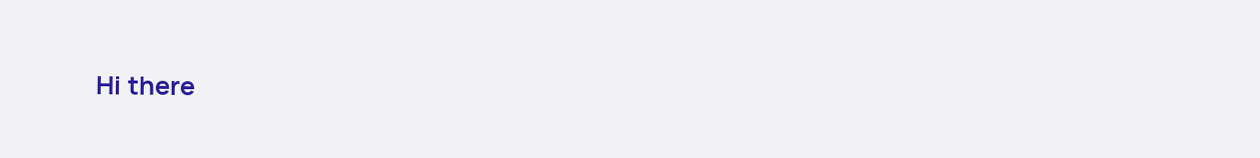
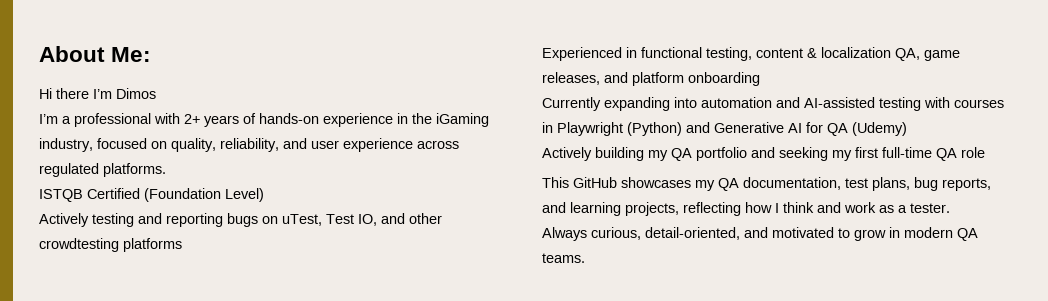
[95,76,195,96] Hi there -> [39,46,152,62] [39,88,156,99] [39,113,489,127] [39,138,459,152] [39,163,166,177] [39,188,264,202] [39,213,442,227] [39,238,182,252] [542,47,960,61] [542,72,760,86] [542,97,1004,111] [542,122,907,136] [542,147,985,161] [542,177,991,191] [542,202,950,216] [542,227,978,241] [542,253,585,263] About Me: // Hi there I’m Dimos // I’m a professional with 2+ years of hands-on experience in the iGaming industry, focused on quality, reliability, and user experience across regulated platforms. // ISTQB Certified (Foundation Level) // Actively testing and reporting bugs on uTest, Test IO, and other crowdtesting platforms // Experienced in functional testing, content & localization QA, game releases, and platform onboarding // Currently expanding into automation and AI-assisted testing with courses in Playwright (Python) and Generative AI for QA (Udemy) // Actively building my QA portfolio and seeking my first full-time QA role // This GitHub showcases my QA documentation, test plans, bug reports, and learning projects, reflecting how I think and work as a tester. // Always curious, detail-oriented, and motivated to grow in modern QA teams.

